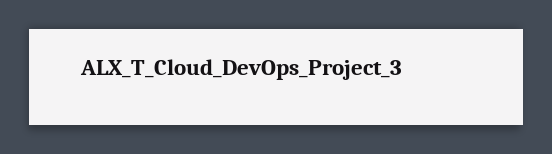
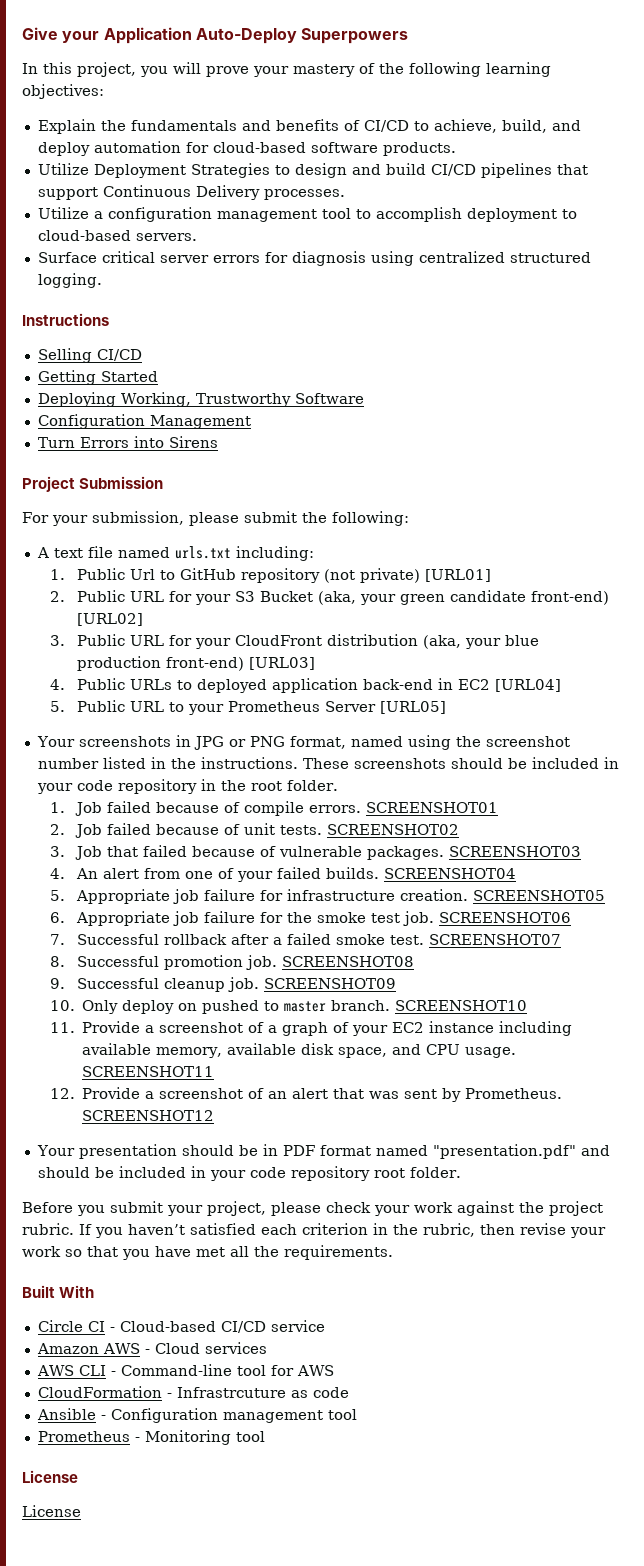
[80,59,402,80] ALX_T_Cloud_DevOps_Project_3 -> [22,27,409,44] [22,62,551,77] [22,84,104,99] [37,119,581,134] [37,141,456,156] [37,163,588,178] [37,185,345,200] [37,207,577,222] [37,230,197,241] [37,251,591,266] [37,273,102,288] [22,313,109,326] [37,348,142,363] [37,370,158,385] [37,392,364,407] [37,414,251,429] [37,436,218,448] [22,476,164,492] [22,511,409,526] [36,546,314,561] [49,568,492,583] [49,590,610,605] [77,613,144,626] [49,634,540,649] [77,656,316,671] [49,678,562,693] [49,700,447,715] [36,735,570,750] [37,757,619,769] [36,779,338,794] [49,801,499,816] [49,823,460,838] [49,845,582,860] [49,867,517,882] [49,889,606,904] [49,911,572,926] [49,933,562,945] [49,955,415,970] [49,977,397,992] [49,1000,527,1014] [49,1021,572,1036] [81,1043,516,1058] [81,1066,214,1077] [49,1087,562,1102] [81,1110,214,1121] [36,1144,610,1159] [37,1166,461,1181] [22,1201,603,1216] [22,1223,606,1238] [22,1245,393,1260] [22,1285,95,1298] [37,1320,325,1333] [36,1342,267,1354] [36,1364,334,1376] [37,1386,349,1398] [36,1408,357,1423] [37,1430,265,1445] [22,1470,78,1483] [22,1505,81,1517] Give your Application Auto-Deploy Superpowers // In this project, you will prove your mastery of the following learning objectives: // Explain the fundamentals and benefits of CI/CD to achieve, build, and deploy automation for cloud-based software products. // Utilize Deployment Strategies to design and build CI/CD pipelines that support Continuous Delivery processes. // Utilize a configuration management tool to accomplish deployment to cloud-based servers. // Surface critical server errors for diagnosis using centralized structured logging. // Instructions // Selling CI/CD // Getting Started // Deploying Working, Trustworthy Software // Configuration Management // Turn Errors into Sirens // Project Submission // For your submission, please submit the following: // A text file named urls.txt including: // 1. Public Url to GitHub repository (not private) [URL01] // 2. Public URL for your S3 Bucket (aka, your green candidate front-end) [URL02] // 3. Public URL for your CloudFront distribution (aka, your blue production front-end) [URL03] // 4. Public URLs to deployed application back-end in EC2 [URL04] // 5. Public URL to your Prometheus Server [URL05] // Your screenshots in JPG or PNG format, named using the screenshot number listed in the instructions. These screenshots should be included in your code repository in the root folder. // 1. Job failed because of compile errors. SCREENSHOT01 // 2. Job failed because of unit tests. SCREENSHOT02 // 3. Job that failed because of vulnerable packages. SCREENSHOT03 // 4. An alert from one of your failed builds. SCREENSHOT04 // 5. Appropriate job failure for infrastructure creation. SCREENSHOT05 // 6. Appropriate job failure for the smoke test job. SCREENSHOT06 // 7. Successful rollback after a failed smoke test. SCREENSHOT07 // 8. Successful promotion job. SCREENSHOT08 // 9. Successful cleanup job. SCREENSHOT09 // 10. Only deploy on pushed to master branch. SCREENSHOT10 // 11. Provide a screenshot of a graph of your EC2 instance including available memory, available disk space, and CPU usage. SCREENSHOT11 // 12. Provide a screenshot of an alert that was sent by Prometheus. SCREENSHOT12 // Your presentation should be in PDF format named "presentation.pdf" and should be included in your code repository root folder. // Before you submit your project, please check your work against the project rubric. If you haven’t satisfied each criterion in the rubric, then revise your work so that you have met all the requirements. // Built With // Circle CI - Cloud-based CI/CD service // Amazon AWS - Cloud services // AWS CLI - Command-line tool for AWS // CloudFormation - Infrastrcuture as code // Ansible - Configuration management tool // Prometheus - Monitoring tool // License // License

